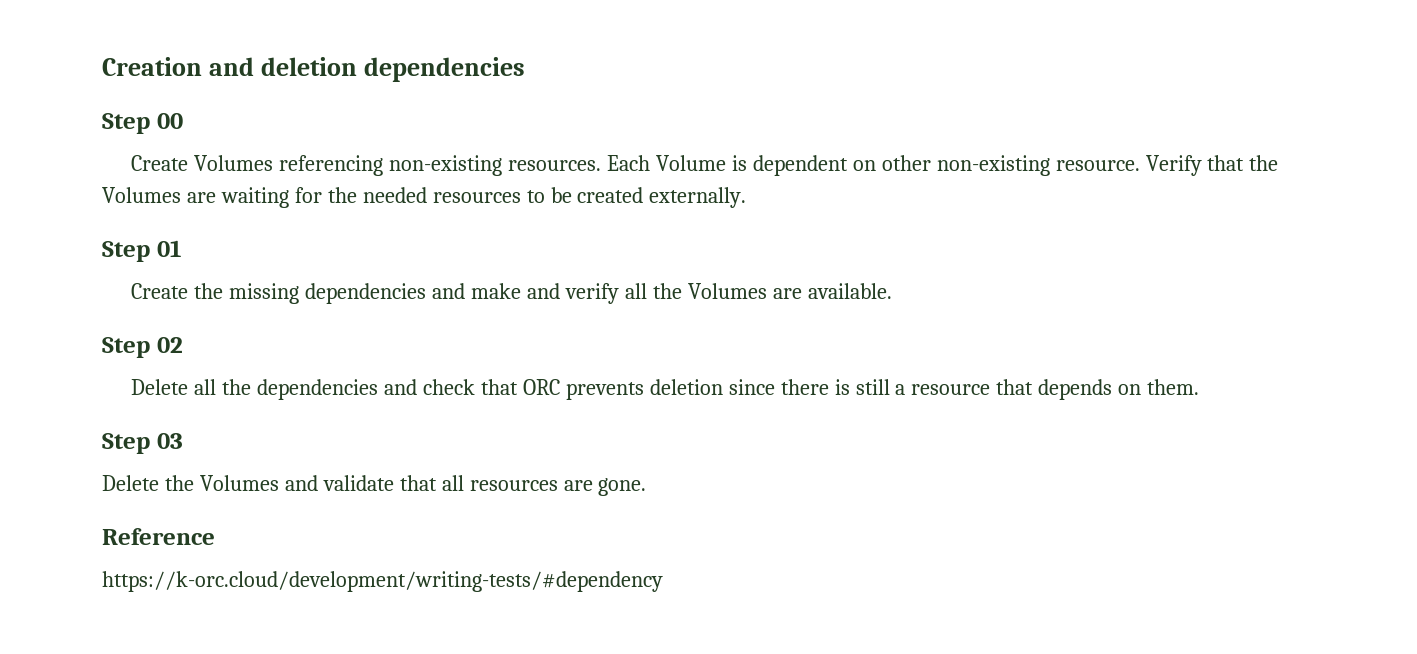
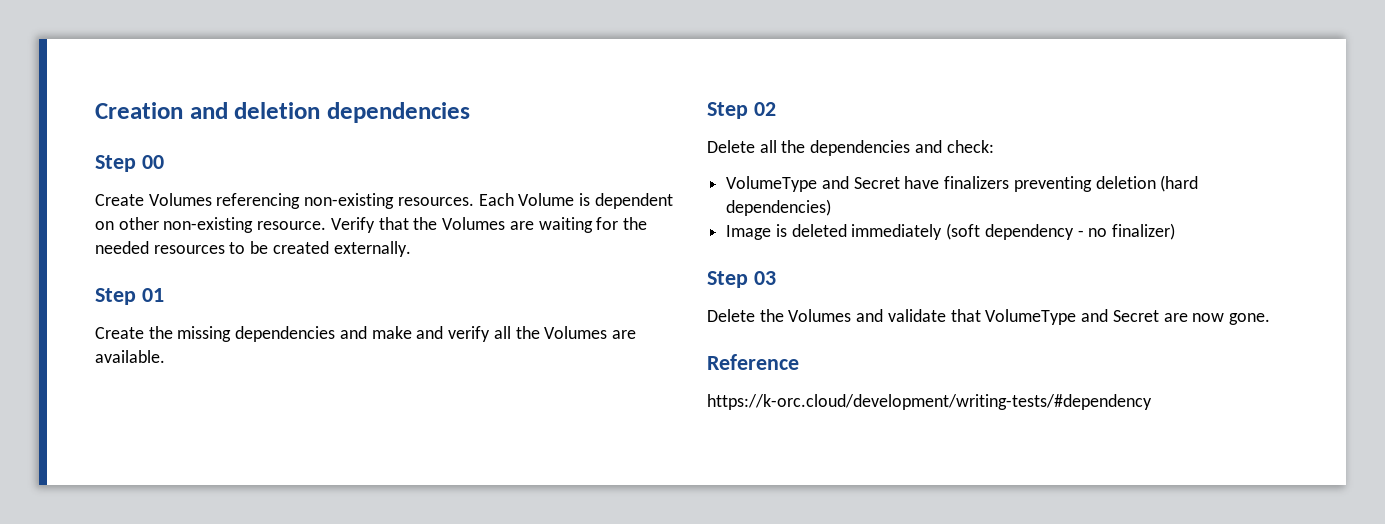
[422,379,1200,400] check that ORC prevents deletion since there is still a resource that depends on them. -> [946,140,994,153] [726,175,1199,192] [726,199,832,216] [726,223,1176,240] check: // VolumeType and Secret have finalizers preventing deletion (hard dependencies) // Image is deleted immediately (soft dependency - no finalizer)
[441,475,593,491] all resources are -> [985,309,1225,325] VolumeType and Secret are now

